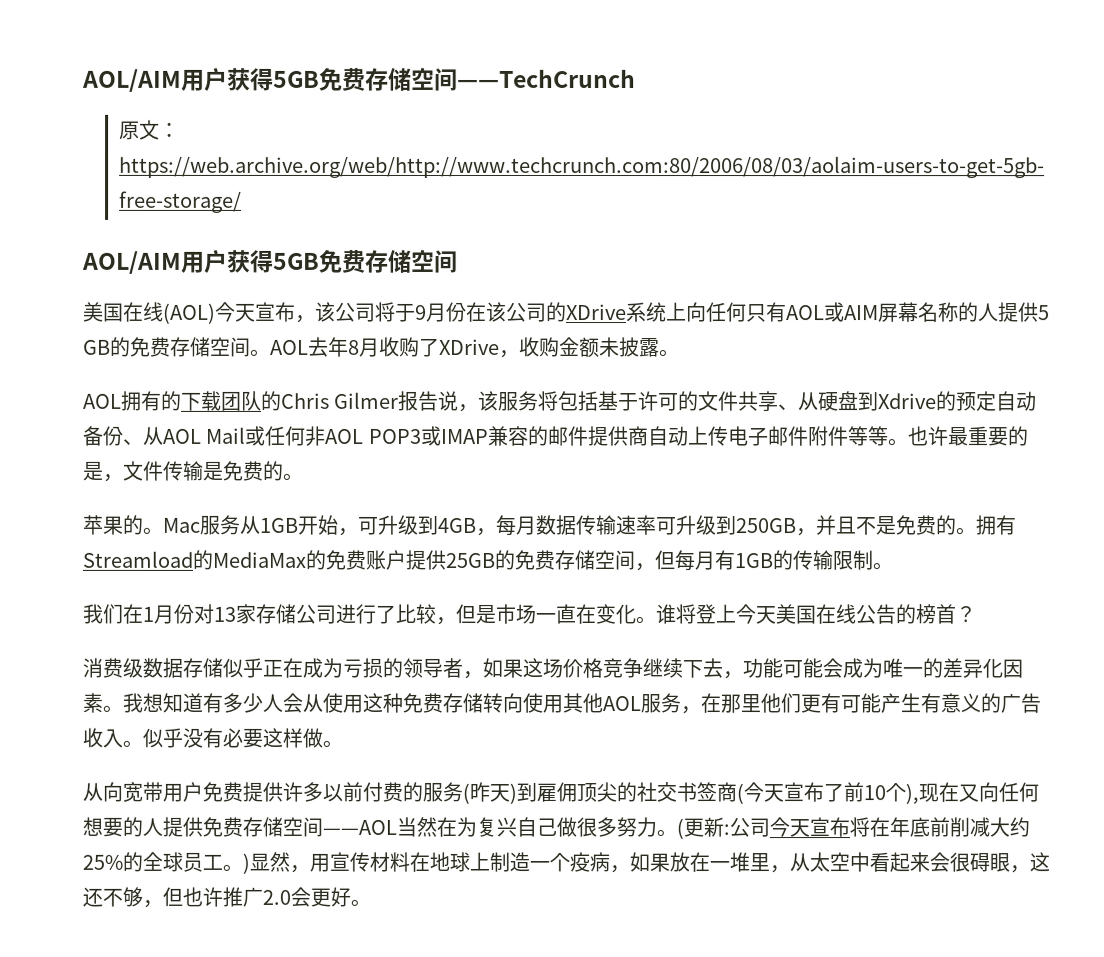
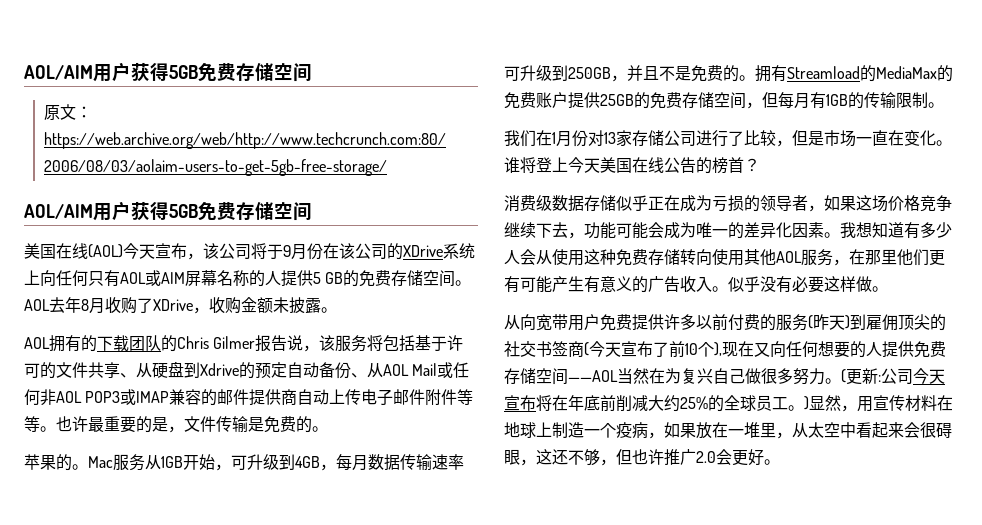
[82,67,636,92] AOL/AIM用户获得5GB免费存储空间——TechCrunch -> [24,62,312,82] AOL/AIM用户获得5GB免费存储空间

